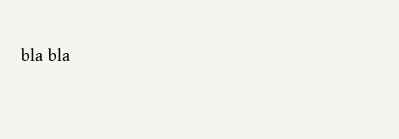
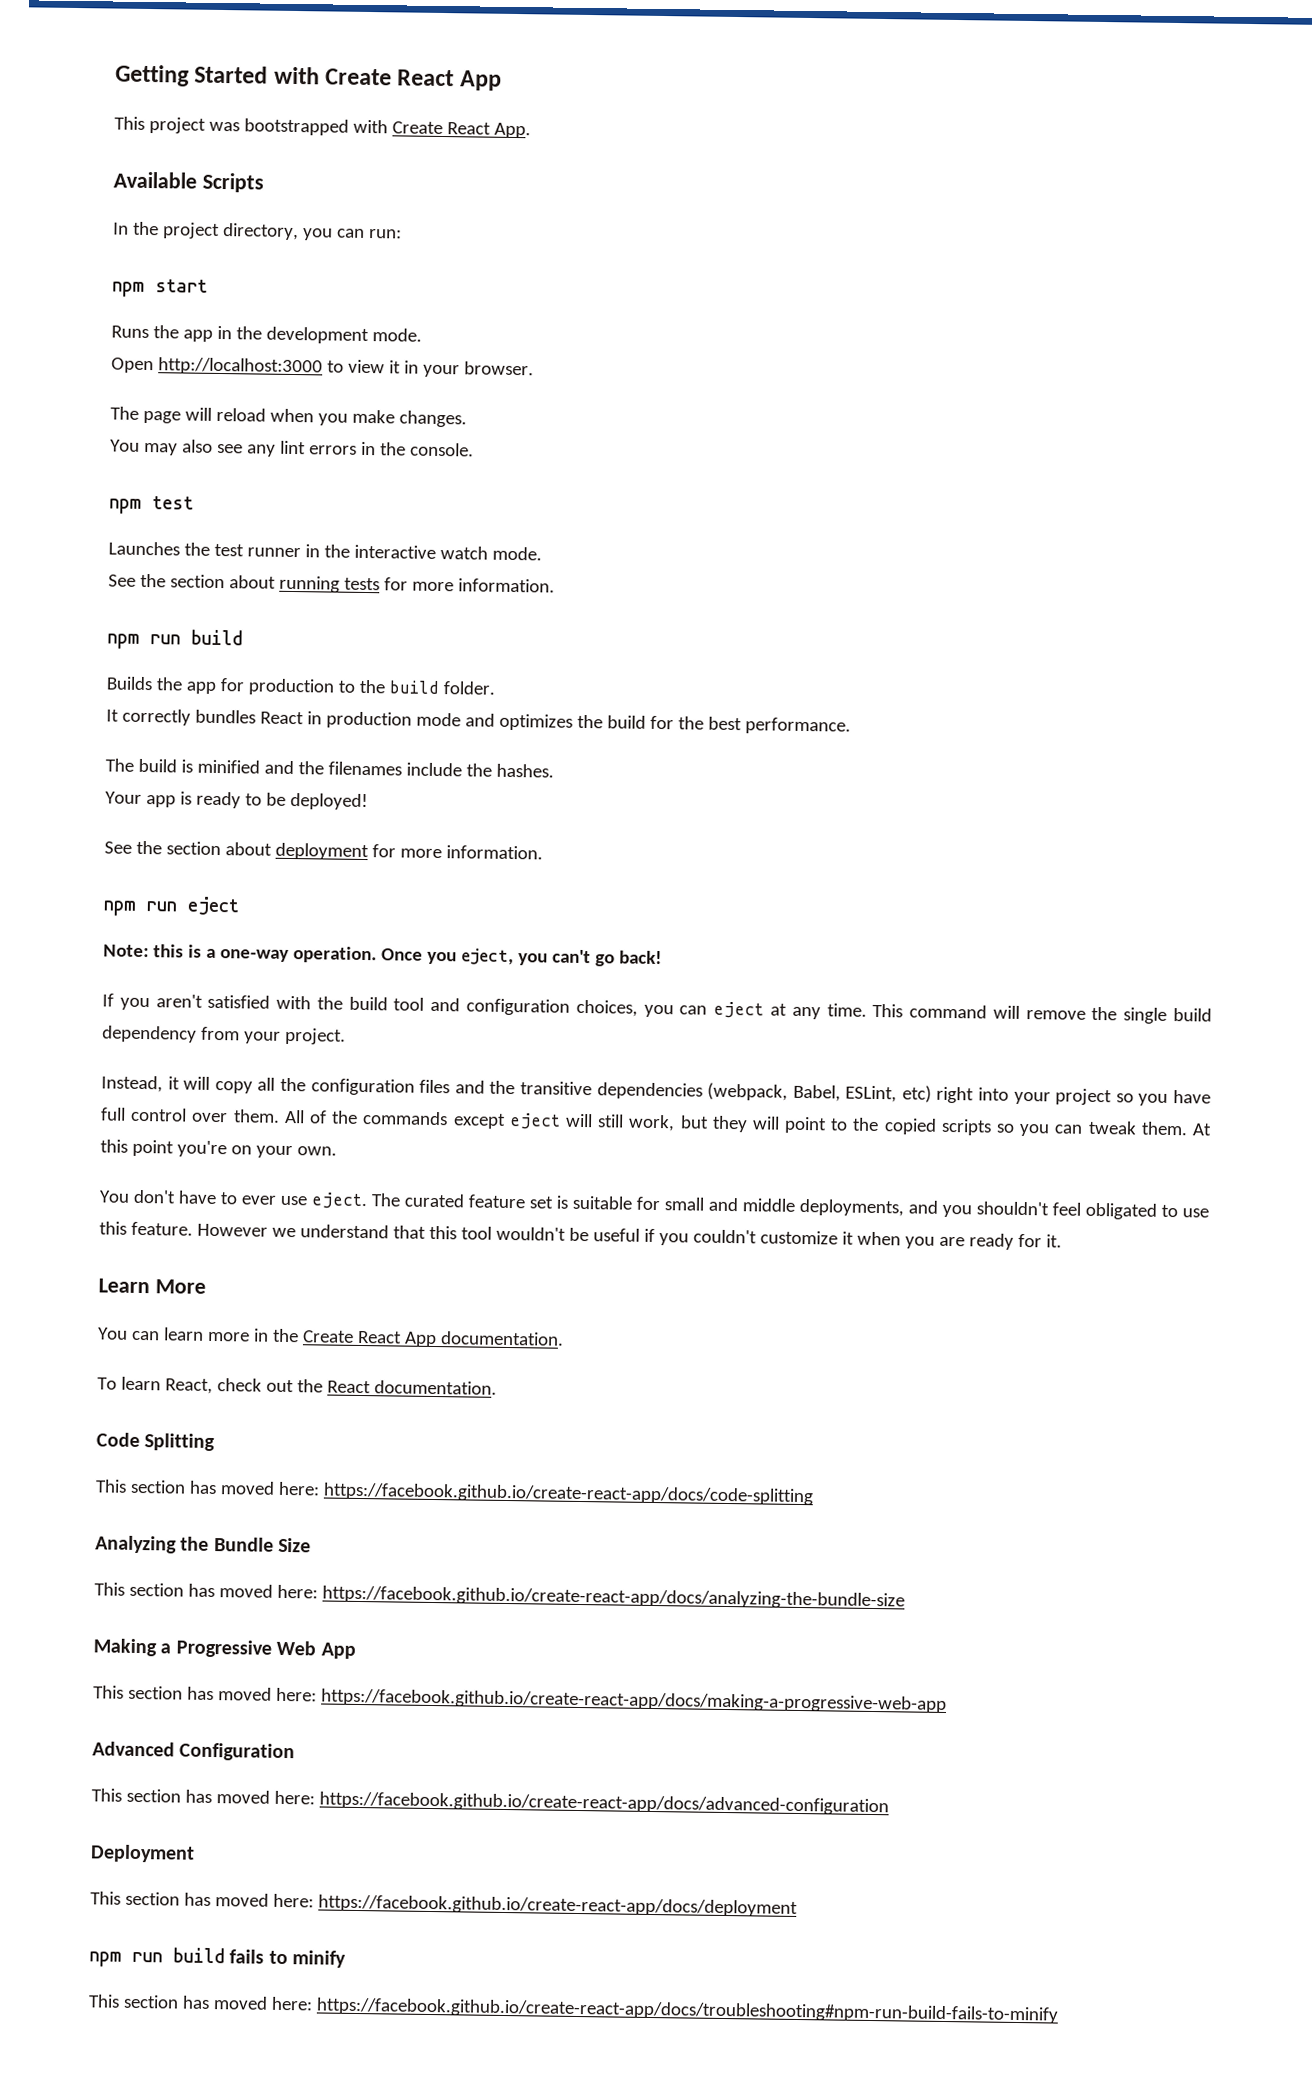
[21,48,70,61] bla bla -> [115,64,502,91] [114,116,531,139] [113,171,264,193] [113,221,402,241] [112,279,208,297] [111,325,422,345] [111,357,534,378] [110,406,467,428] [110,439,474,457] [109,496,194,514] [108,541,542,561] [108,573,555,593] [107,629,243,649] [106,676,495,696] [106,708,851,735] [105,758,554,778] [105,791,368,811] [104,840,543,861] [103,896,240,916] [103,944,662,967] [102,993,1212,1024] [102,1025,346,1045] [101,1075,1211,1106] [100,1107,1213,1137] [100,1139,337,1159] [99,1189,1209,1220] [99,1221,1062,1250] [98,1278,206,1294] [98,1327,564,1348] [97,1376,497,1395] [96,1432,216,1452] [95,1479,814,1506] [95,1535,312,1554] [94,1582,905,1610] [93,1638,356,1659] [93,1685,947,1714] [92,1741,296,1762] [91,1788,889,1816] [90,1844,195,1863] [90,1891,798,1917] [89,1947,347,1968] [88,1994,1059,2024] Getting Started with Create React App // This project was bootstrapped with Create React App. // Available Scripts // In the project directory, you can run: // npm start // Runs the app in the development mode. // Open http://localhost:3000 to view it in your browser. // The page will reload when you make changes. // You may also see any lint errors in the console. // npm test // Launches the test runner in the interactive watch mode. // See the section about running tests for more information. // npm run build // Builds the app for production to the build folder. // It correctly bundles React in production mode and optimizes the build for the best performance. // The build is minified and the filenames include the hashes. // Your app is ready to be deployed! // See the section about deployment for more information. // npm run eject // Note: this is a one-way operation. Once you eject, you can't go back! // If you aren't satisfied with the build tool and configuration choices, you can eject at any time. This command will remove the single build dependency from your project. // Instead, it will copy all the configuration files and the transitive dependencies (webpack, Babel, ESLint, etc) right into your project so you have full control over them. All of the commands except eject will still work, but they will point to the copied scripts so you can tweak them. At this point you're on your own. // You don't have to ever use eject. The curated feature set is suitable for small and middle deployments, and you shouldn't feel obligated to use this feature. However we understand that this tool wouldn't be useful if you couldn't customize it when you are ready for it. // Learn More // You can learn more in the Create React App documentation. // To learn React, check out the React documentation. // Code Splitting // This section has moved here: https://facebook.github.io/create-react-app/docs/code-splitting // Analyzing the Bundle Size // This section has moved here: https://facebook.github.io/create-react-app/docs/analyzing-the-bundle-size // Making a Progressive Web App // This section has moved here: https://facebook.github.io/create-react-app/docs/making-a-progressive-web-app // Advanced Configuration // This section has moved here: https://facebook.github.io/create-react-app/docs/advanced-configuration // Deployment // This section has moved here: https://facebook.github.io/create-react-app/docs/deployment // npm run build fails to minify // This section has moved here: https://facebook.github.io/create-react-app/docs/troubleshooting#npm-run-build-fails-to-minify

